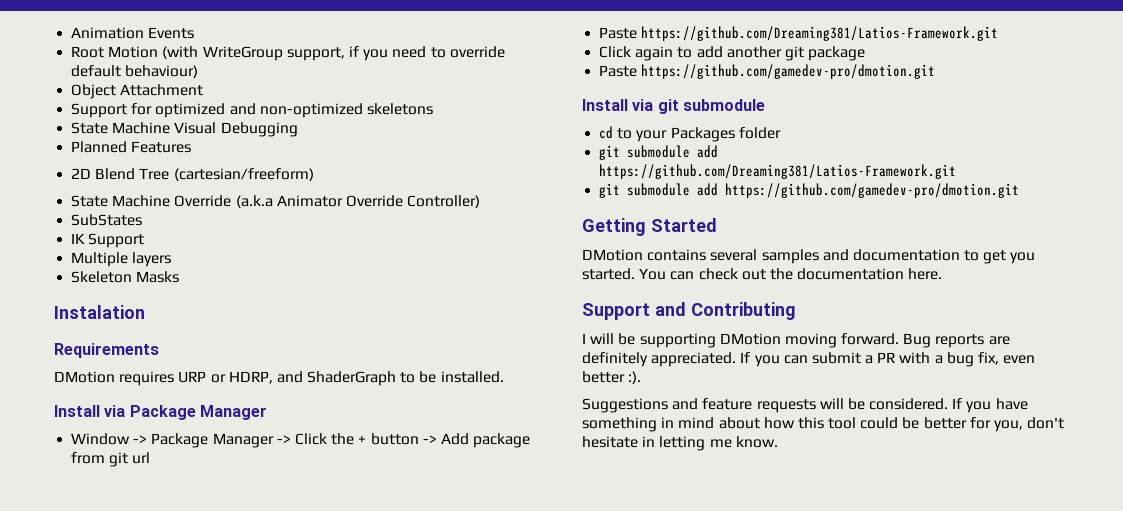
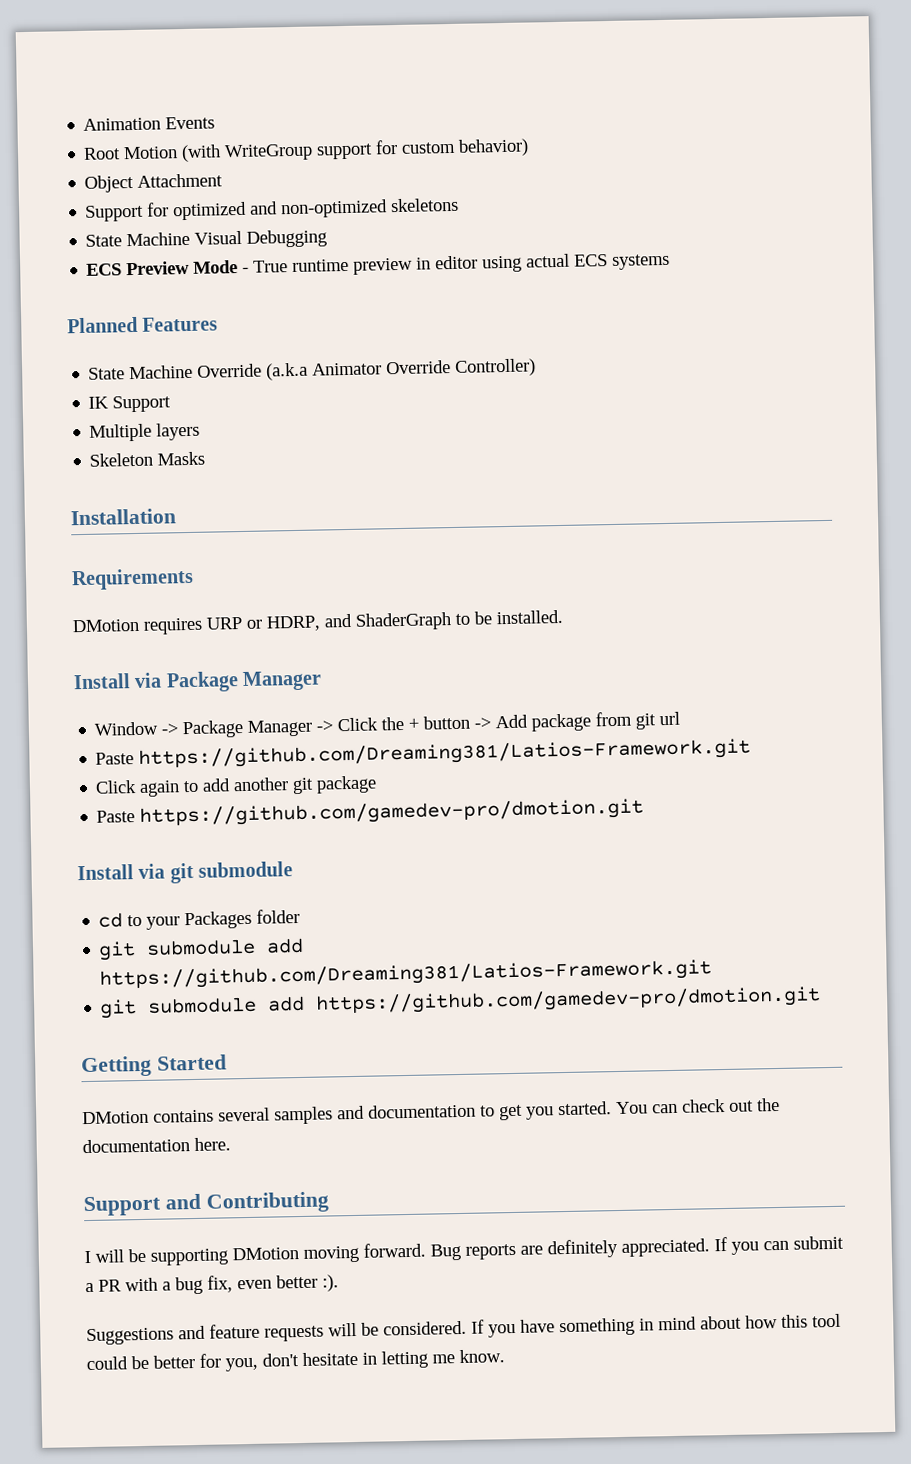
[286,46,505,61] [71,65,199,78] support, if you need to override default behaviour) -> [316,138,530,160] support for custom behavior)
[71,141,192,153] [71,168,314,181] Planned Features // 2D Blend Tree (cartesian/freeform) -> [86,253,671,276] [67,316,219,334] ECS Preview Mode - True runtime preview in editor using actual ECS systems // Planned Features
[71,214,143,226] // SubStates -> (537, 367) none
[54,305,145,319] Instalation -> [70,508,177,526] Installation

